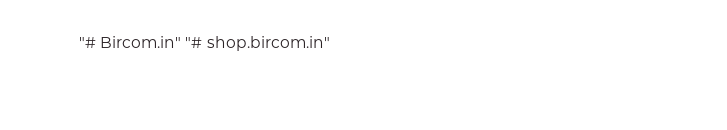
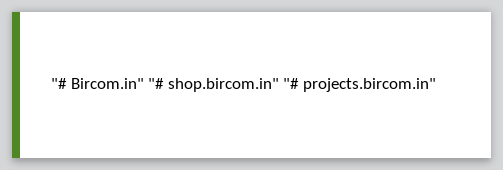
(330, 43) none -> [283,78,436,92] "# projects.bircom.in"

